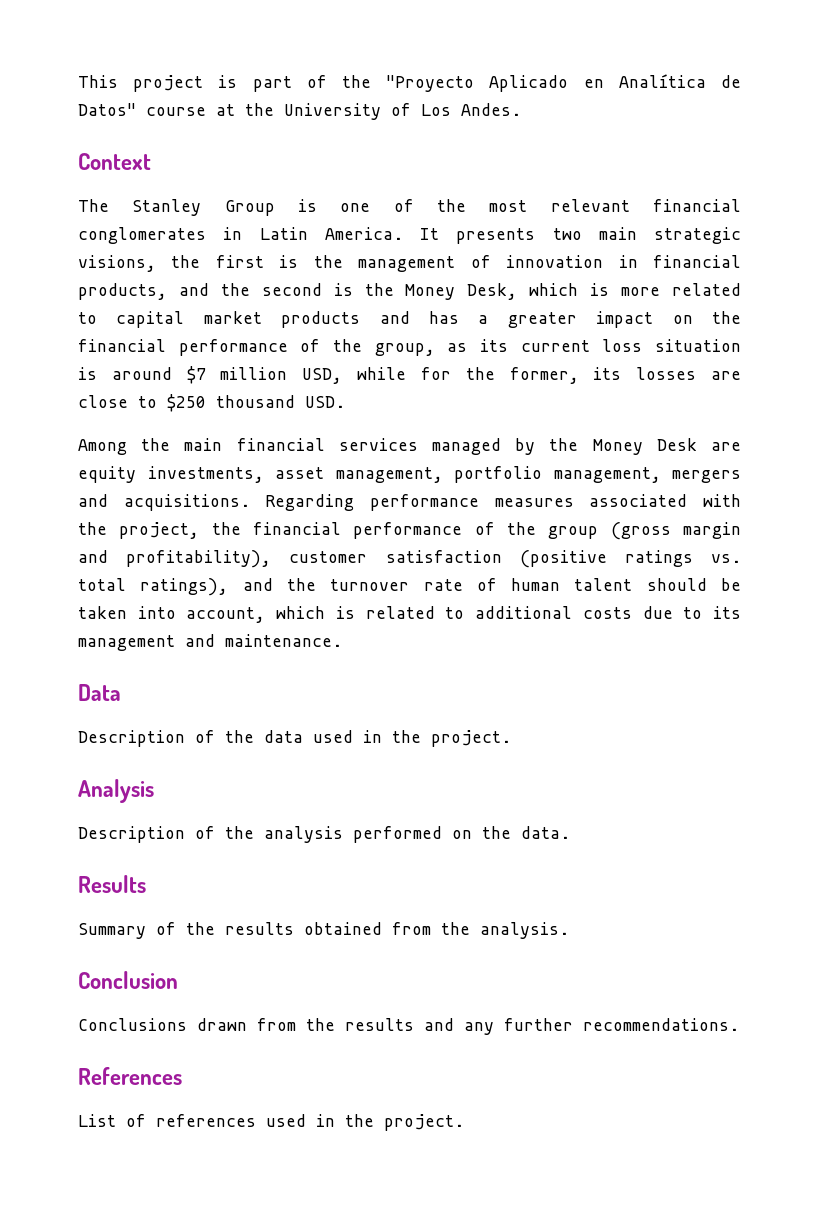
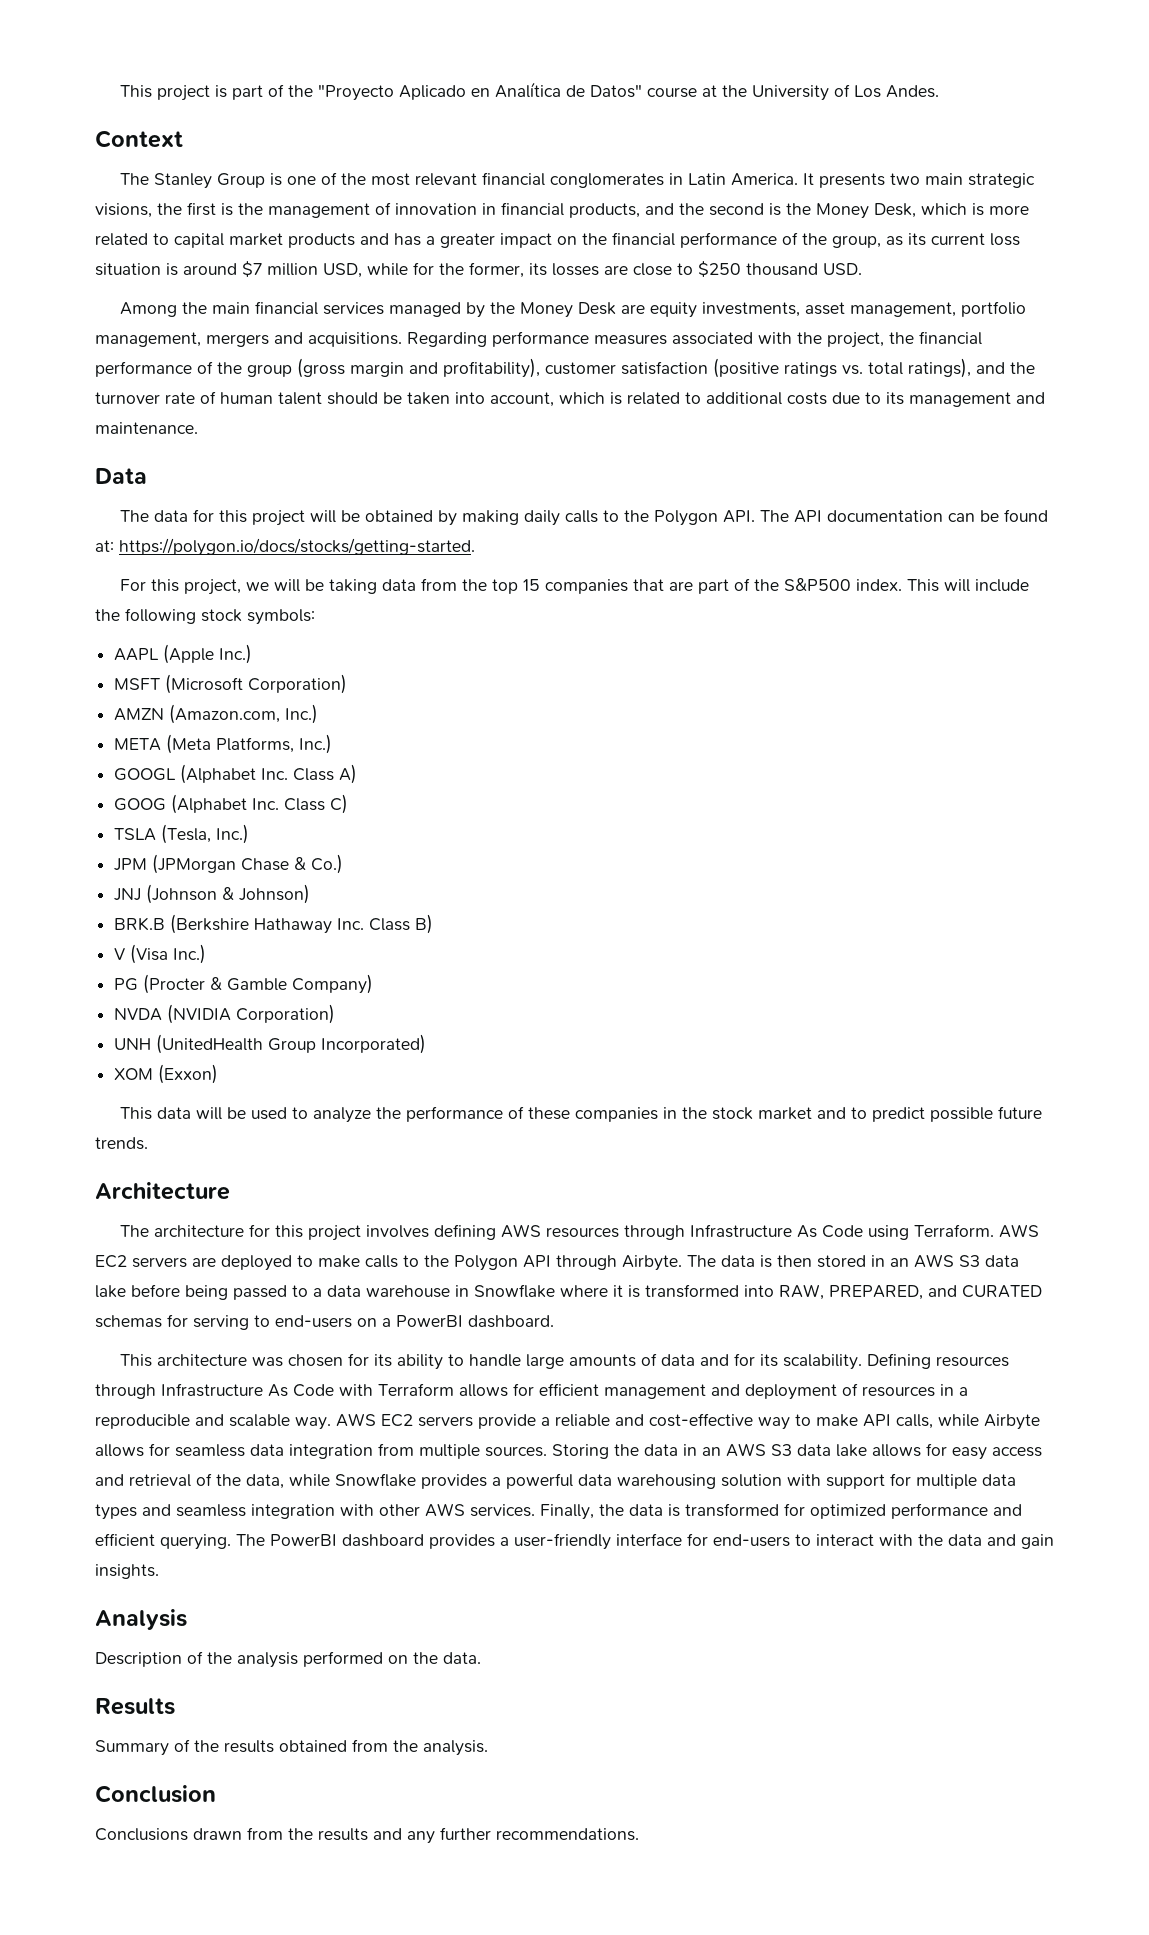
[78,730,511,747] Description of the data used in the project. -> [120,509,1049,526] [95,538,475,556] [120,578,1030,595] [95,608,315,625] [114,644,253,664] [114,674,348,694] [114,704,319,724] [114,734,333,754] [114,764,358,784] [114,794,349,814] [114,824,250,844] [114,854,344,874] [114,884,311,904] [114,914,434,934] [114,944,207,964] [114,974,374,994] [114,1004,336,1024] [114,1034,427,1054] [114,1064,219,1084] [120,1106,1043,1123] [95,1137,148,1150] [95,1182,230,1200] [120,1224,1040,1241] [95,1254,1019,1271] [95,1284,1042,1300] [95,1314,554,1330] [120,1353,1010,1370] [95,1383,968,1400] [95,1413,1040,1430] [95,1443,1042,1460] [95,1473,1016,1489] [95,1503,1022,1520] [95,1533,1054,1550] [95,1564,159,1579] The data for this project will be obtained by making daily calls to the Polygon API. The API documentation can be found at: https://polygon.io/docs/stocks/getting-started. // For this project, we will be taking data from the top 15 companies that are part of the S&P500 index. This will include the following stock symbols: // AAPL (Apple Inc.) // MSFT (Microsoft Corporation) // AMZN (Amazon.com, Inc.) // META (Meta Platforms, Inc.) // GOOGL (Alphabet Inc. Class A) // GOOG (Alphabet Inc. Class C) // TSLA (Tesla, Inc.) // JPM (JPMorgan Chase & Co.) // JNJ (Johnson & Johnson) // BRK.B (Berkshire Hathaway Inc. Class B) // V (Visa Inc.) // PG (Procter & Gamble Company) // NVDA (NVIDIA Corporation) // UNH (UnitedHealth Group Incorporated) // XOM (Exxon) // This data will be used to analyze the performance of these companies in the stock market and to predict possible future trends. // Architecture // The architecture for this project involves defining AWS resources through Infrastructure As Code using Terraform. AWS EC2 servers are deployed to make calls to the Polygon API through Airbyte. The data is then stored in an AWS S3 data lake before being passed to a data warehouse in Snowflake where it is transformed into RAW, PREPARED, and CURATED schemas for serving to end-users on a PowerBI dashboard. // This architecture was chosen for its ability to handle large amounts of data and for its scalability. Defining resources through Infrastructure As Code with Terraform allows for efficient management and deployment of resources in a reproducible and scalable way. AWS EC2 servers provide a reliable and cost-effective way to make API calls, while Airbyte allows for seamless data integration from multiple sources. Storing the data in an AWS S3 data lake allows for easy access and retrieval of the data, while Snowflake provides a powerful data warehousing solution with support for multiple data types and seamless integration with other AWS services. Finally, the data is transformed for optimized performance and efficient querying. The PowerBI dashboard provides a user-friendly interface for end-users to interact with the data and gain insights.
[78,1067,182,1085] [78,1114,464,1131] // References // List of references used in the project. -> (639, 1834) none

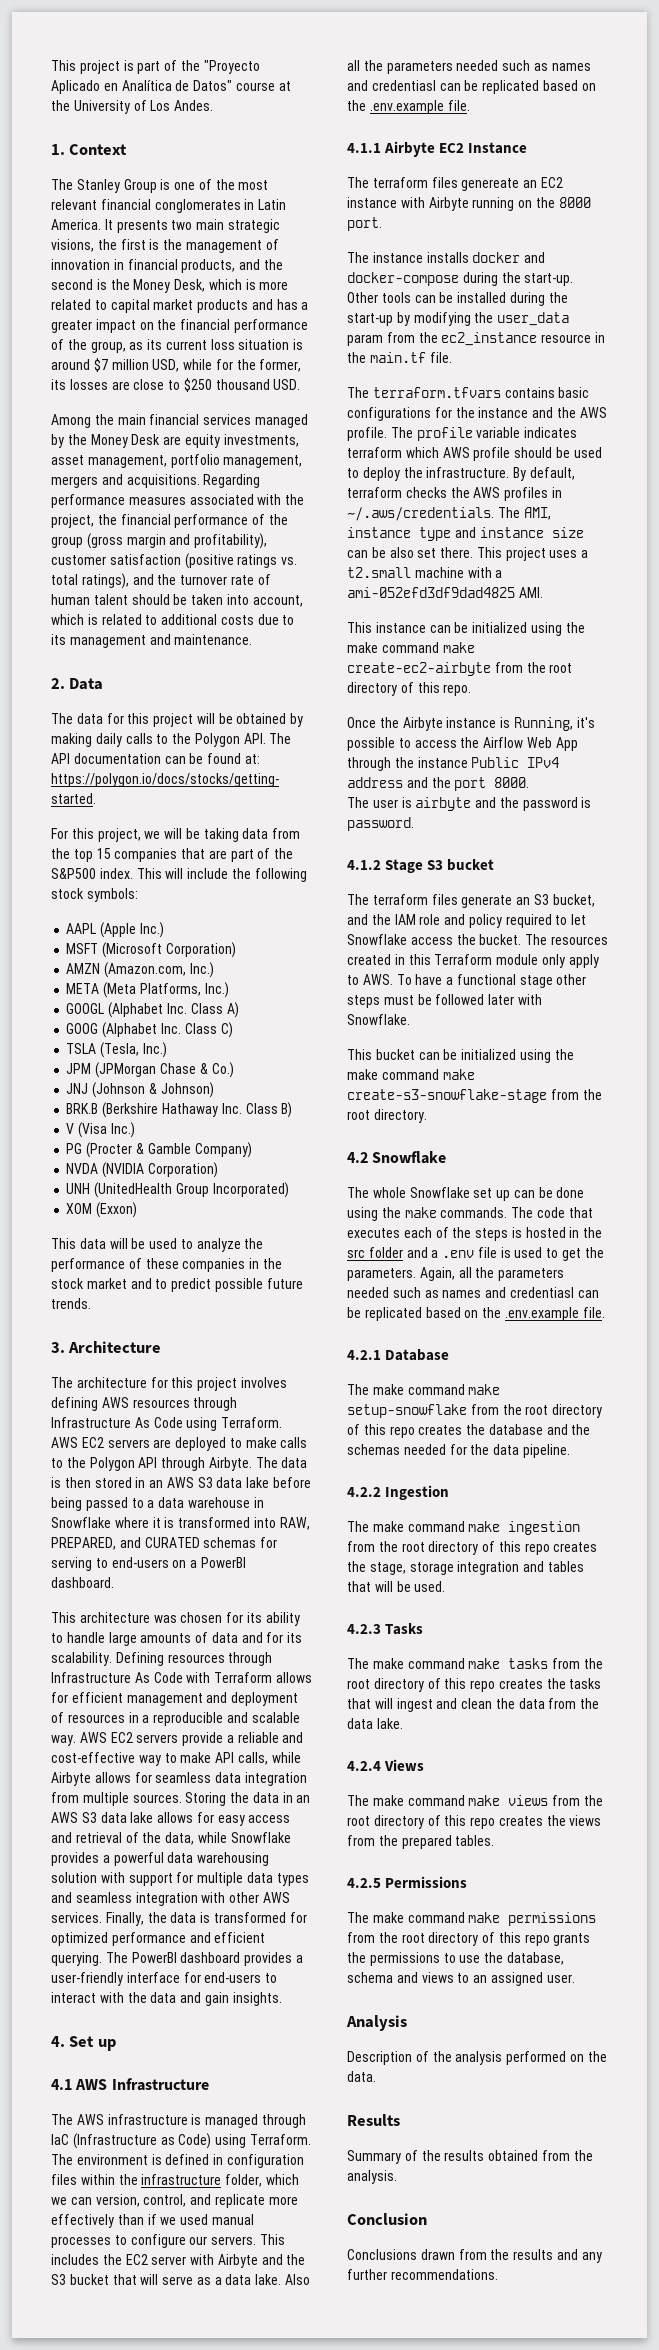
(940, 91) none -> [51,144,65,155] 1.
(198, 428) none -> [51,678,65,689] 2.
(148, 1143) none -> [51,1342,65,1353] 3.
(159, 1571) none -> [51,2036,116,2051] [51,2078,209,2091] [51,2114,306,2128] [51,2133,311,2149] [51,2154,304,2168] [51,2174,299,2187] [51,2194,298,2208] [51,2214,254,2228] [51,2234,285,2248] [51,2254,306,2268] [51,2274,311,2285] [347,60,591,74] [347,80,596,94] [347,100,470,114] [347,141,528,157] [347,177,563,191] [347,197,591,211] [347,217,382,231] [347,252,546,263] [347,272,574,286] [347,292,568,306] [347,312,570,326] [347,332,605,346] [347,352,452,363] [347,387,590,398] [347,407,607,421] [347,427,578,441] [347,447,602,461] [347,467,575,481] [347,487,562,501] [347,507,551,521] [347,527,584,541] [347,547,589,561] [347,567,503,578] [347,587,543,598] [347,622,585,636] [347,642,475,653] [347,662,573,676] [347,682,472,696] [347,717,595,731] [347,737,578,751] [347,757,560,771] [347,777,530,791] [347,797,592,811] [347,817,414,831] [347,859,495,873] [347,894,595,908] [347,914,587,928] [347,934,608,945] [347,954,599,968] [347,974,587,988] [347,994,542,1008] [347,1014,410,1025] [347,1049,574,1063] [347,1069,475,1080] [347,1089,602,1103] [347,1109,427,1123] [347,1151,447,1164] [347,1187,585,1201] [347,1207,593,1221] [347,1227,603,1241] [347,1247,604,1261] [347,1267,565,1281] [347,1287,599,1298] [347,1307,605,1321] [347,1349,450,1361] [347,1384,501,1395] [347,1404,603,1418] [347,1424,591,1438] [347,1444,570,1458] [347,1485,450,1500] [347,1521,581,1535] [347,1541,598,1555] [347,1561,584,1575] [347,1581,446,1592] [347,1623,424,1635] [347,1658,603,1669] [347,1678,602,1692] [347,1698,600,1712] [347,1718,403,1729] [347,1759,425,1771] [347,1795,603,1806] [347,1815,602,1829] [347,1835,495,1849] [347,1876,468,1888] [347,1912,597,1926] [347,1932,591,1946] [347,1952,564,1966] [347,1972,575,1986] // 4. Set up // 4.1 AWS Infrastructure // The AWS infrastructure is managed through IaC (Infrastructure as Code) using Terraform. The environment is defined in configuration files within the infrastructure folder, which we can version, control, and replicate more effectively than if we used manual processes to configure our servers. This includes the EC2 server with Airbyte and the S3 bucket that will serve as a data lake. Also all the parameters needed such as names and credentiasl can be replicated based on the .env.example file. // 4.1.1 Airbyte EC2 Instance // The terraform files genereate an EC2 instance with Airbyte running on the 8000 port. // The instance installs docker and docker-compose during the start-up. Other tools can be installed during the start-up by modifying the user_data param from the ec2_instance resource in the main.tf file. // The terraform.tfvars contains basic configurations for the instance and the AWS profile. The profile variable indicates terraform which AWS profile should be used to deploy the infrastructure. By default, terraform checks the AWS profiles in ~/.aws/credentials. The AMI, instance type and instance size can be also set there. This project uses a t2.small machine with a ami-052efd3df9dad4825 AMI. // This instance can be initialized using the make command make create-ec2-airbyte from the root directory of this repo. // Once the Airbyte instance is Running, it's possible to access the Airflow Web App through the instance Public IPv4 address and the port 8000. // The user is airbyte and the password is password. // 4.1.2 Stage S3 bucket // The terraform files generate an S3 bucket, and the IAM role and policy required to let Snowflake access the bucket. The resources created in this Terraform module only apply to AWS. To have a functional stage other steps must be followed later with Snowflake. // This bucket can be initialized using the make command make create-s3-snowflake-stage from the root directory. // 4.2 Snowflake // The whole Snowflake set up can be done using the make commands. The code that executes each of the steps is hosted in the src folder and a .env file is used to get the parameters. Again, all the parameters needed such as names and credentiasl can be replicated based on the .env.example file. // 4.2.1 Database // The make command make setup-snowflake from the root directory of this repo creates the database and the schemas needed for the data pipeline. // 4.2.2 Ingestion // The make command make ingestion from the root directory of this repo creates the stage, storage integration and tables that will be used. // 4.2.3 Tasks // The make command make tasks from the root directory of this repo creates the tasks that will ingest and clean the data from the data lake. // 4.2.4 Views // The make command make views from the root directory of this repo creates the views from the prepared tables. // 4.2.5 Permissions // The make command make permissions from the root directory of this repo grants the permissions to use the database, schema and views to an assigned user.

